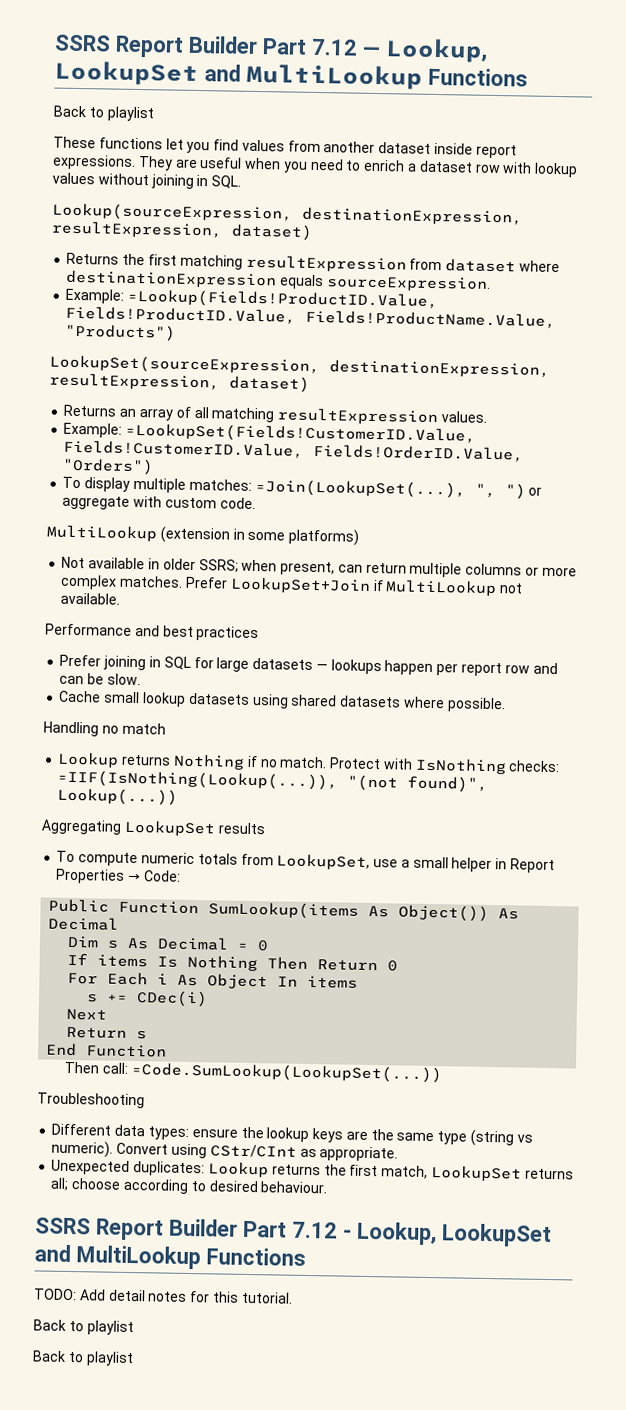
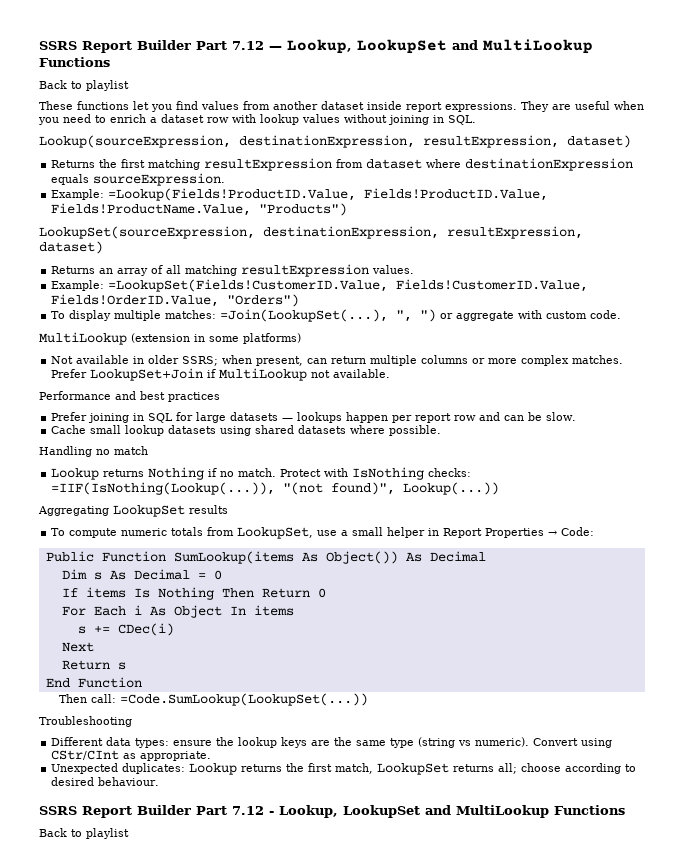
[34,1288,293,1304] [33,1319,134,1336] [32,1350,134,1367] // TODO: Add detail notes for this tutorial. // Back to playlist // Back to playlist -> [39,828,129,839] // Back to playlist

